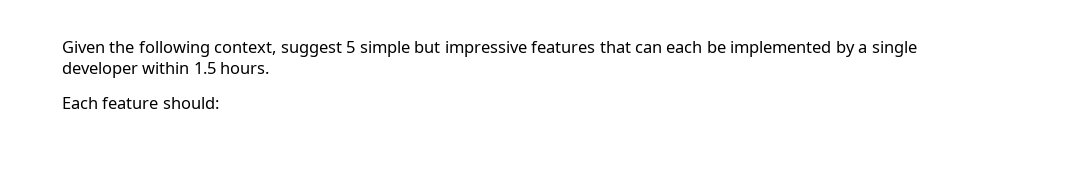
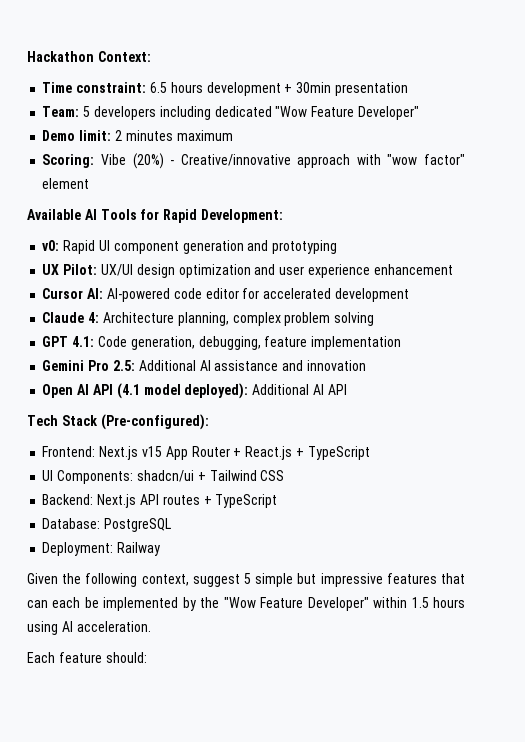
(62, 47) none -> [27,51,151,62] [42,82,408,96] [42,106,419,120] [42,130,233,141] [42,153,465,169] [42,178,90,189] [27,209,283,223] [42,240,338,254] [42,264,453,278] [42,288,409,302] [42,312,375,326] [42,336,402,350] [42,360,366,371] [42,383,347,399] [27,414,209,430] [42,446,370,460] [42,470,285,484] [42,494,278,508] [42,518,172,532] [42,542,161,556] Hackathon Context: // Time constraint: 6.5 hours development + 30min presentation // Team: 5 developers including dedicated "Wow Feature Developer" // Demo limit: 2 minutes maximum // Scoring: Vibe (20%) - Creative/innovative approach with "wow factor" element // Available AI Tools for Rapid Development: // v0: Rapid UI component generation and prototyping // UX Pilot: UX/UI design optimization and user experience enhancement // Cursor AI: AI-powered code editor for accelerated development // Claude 4: Architecture planning, complex problem solving // GPT 4.1: Code generation, debugging, feature implementation // Gemini Pro 2.5: Additional AI assistance and innovation // Open AI API (4.1 model deployed): Additional AI API // Tech Stack (Pre-configured): // Frontend: Next.js v15 App Router + React.js + TypeScript // UI Components: shadcn/ui + Tailwind CSS // Backend: Next.js API routes + TypeScript // Database: PostgreSQL // Deployment: Railway //
[858,41,917,57] [62,62,270,78] a single developer within 1.5 hours. -> [200,597,465,611] [27,621,151,635] the "Wow Feature Developer" within 1.5 hours using AI acceleration.

